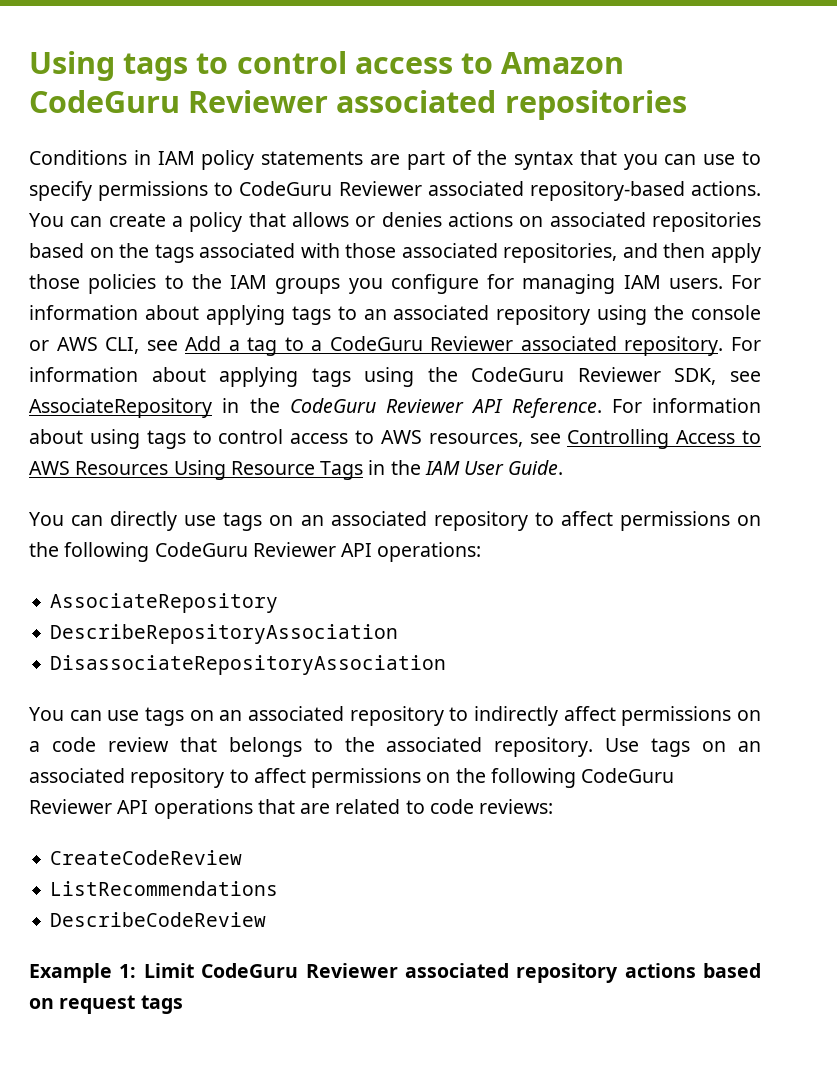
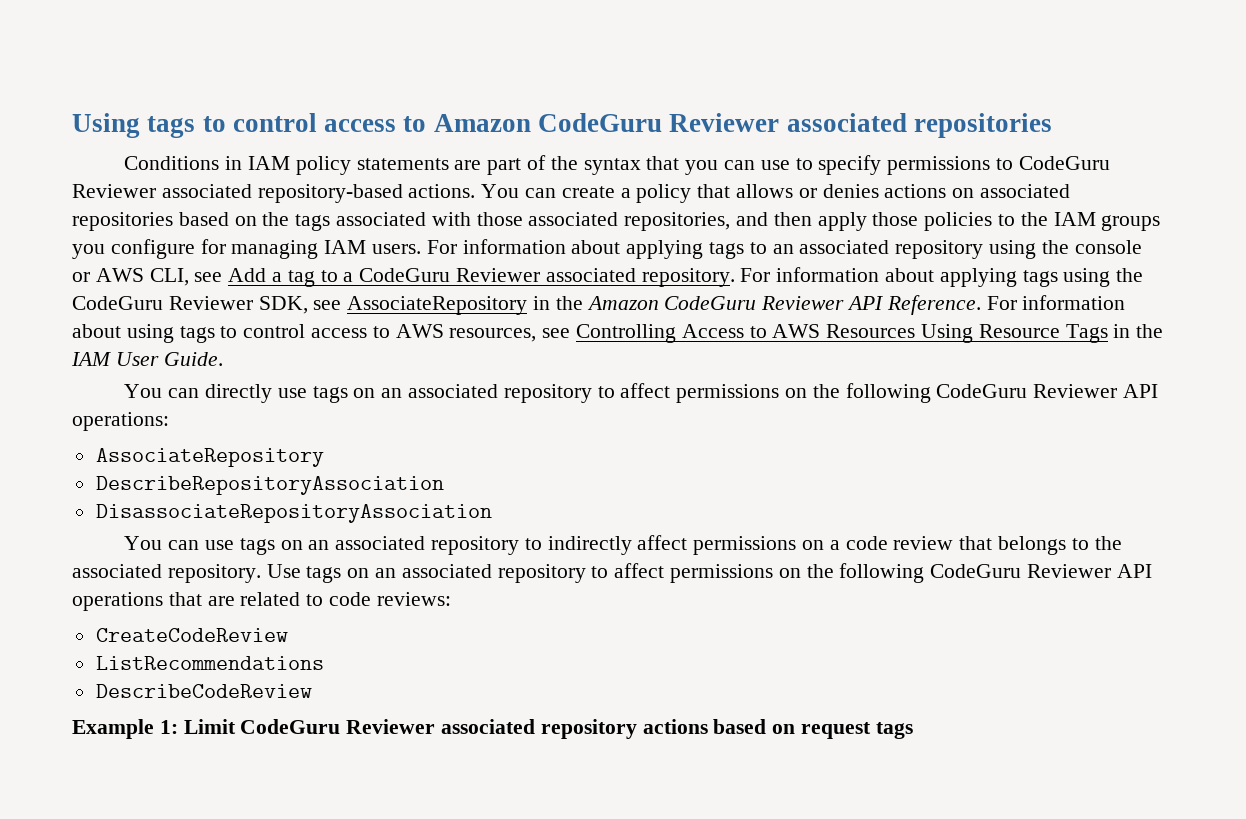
(280, 405) none -> [586,296,659,310] Amazon

